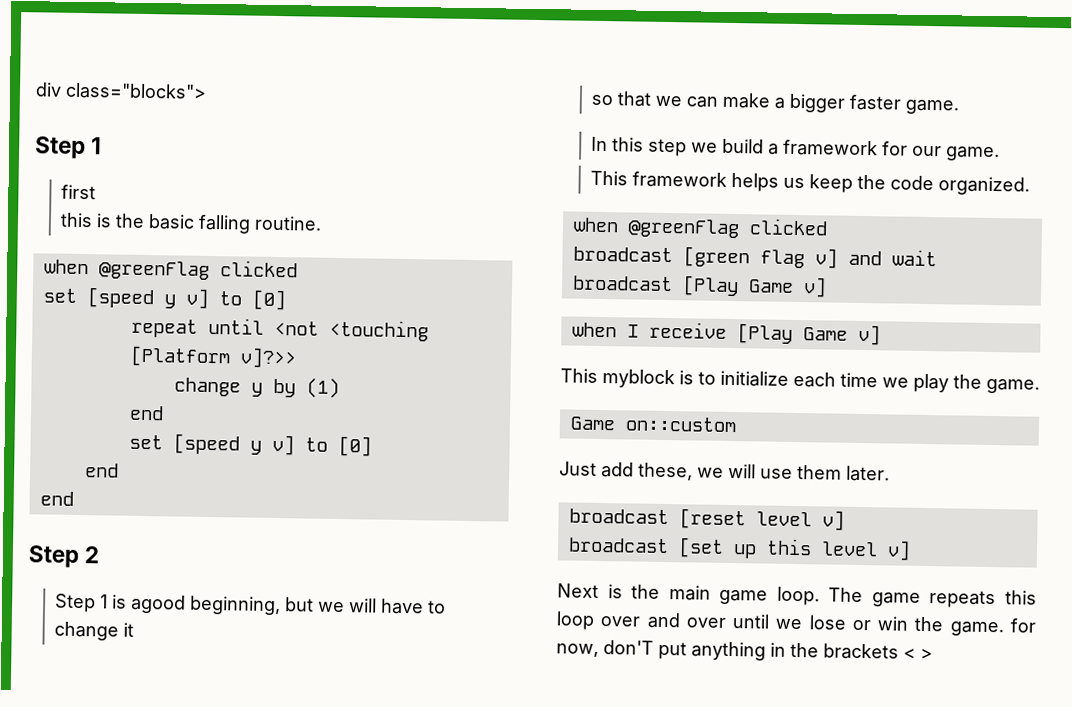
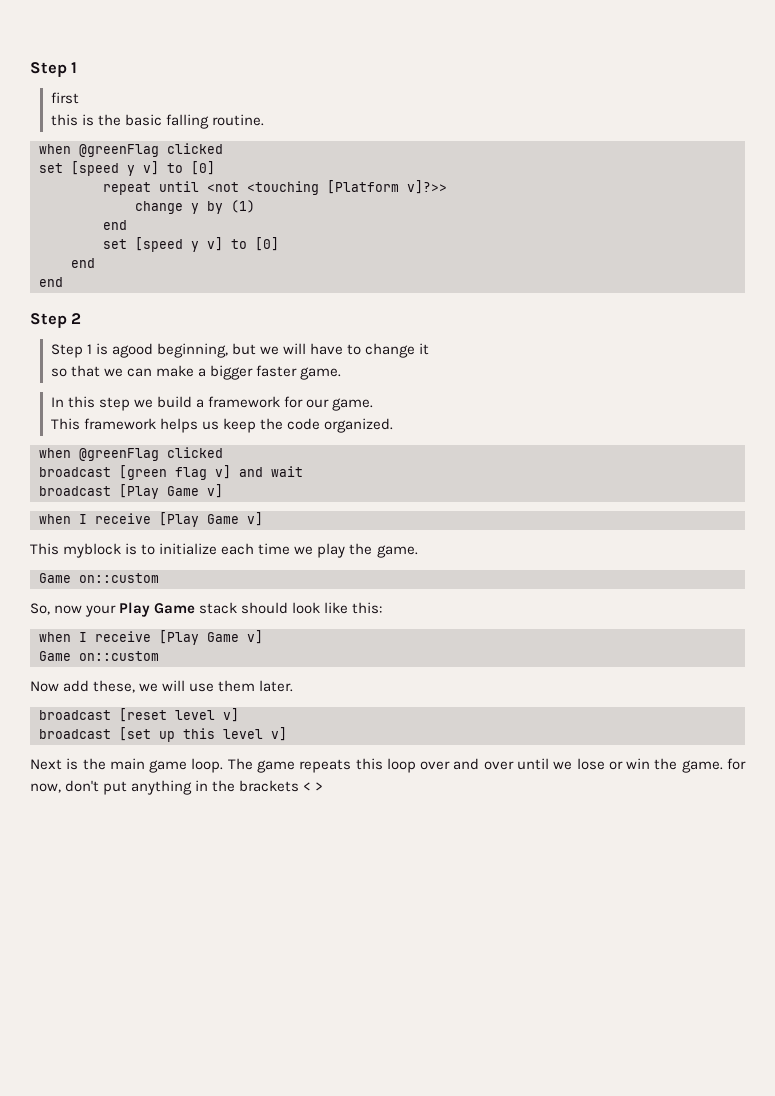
[35,82,207,100] div class="blocks"> // -> (30, 69) none
[559,461,597,476] Just -> [30,602,383,617] [39,630,263,645] [39,651,159,661] [30,681,59,692] So, now your Play Game stack should look like this: // when I receive [Play Game v] // Game on::custom // Now
[603,640,654,655] don'T -> [65,780,100,792] don't

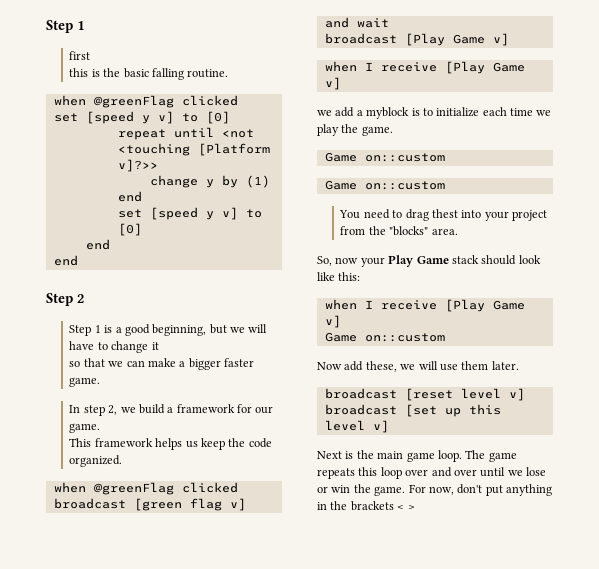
[111,343,153,358] agood -> [115,324,150,336] a good
[67,396,130,411] this step -> [83,405,118,416] step 2,
[30,543,59,555] This -> [317,107,363,117] we add a
(159, 578) none -> [324,180,445,190] [339,209,548,221] [340,226,458,236] // Game on::custom // You need to drag thest into your project from the "blocks" area.
[727,758,747,770] for -> [408,484,426,493] For

